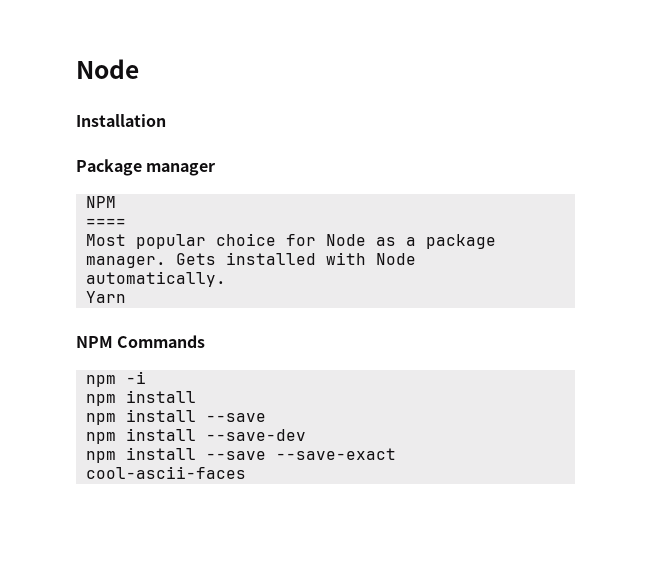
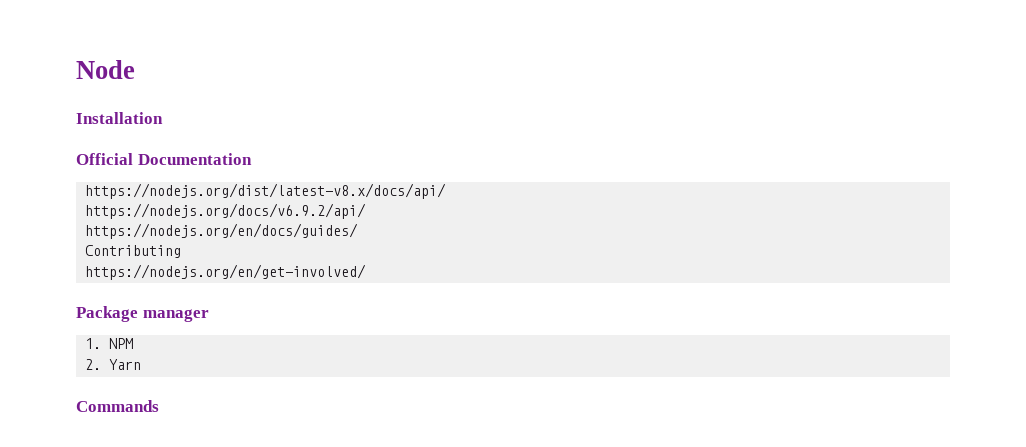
(166, 120) none -> [76,153,252,165] [85,183,446,199] [85,203,366,219] [85,223,358,239] [85,245,181,258] [85,264,366,280] // Official Documentation // https://nodejs.org/dist/latest-v8.x/docs/api/ // https://nodejs.org/docs/v6.9.2/api/ // https://nodejs.org/en/docs/guides/ // Contributing // https://nodejs.org/en/get-involved/
(216, 169) none -> [85,338,101,349] 1.
[85,218,126,227] [85,233,496,249] [85,252,416,268] [85,271,226,287] ==== // Most popular choice for Node as a package manager. Gets installed with Node automatically. // -> [85,359,101,370] 2.
[76,336,113,348] NPM -> (141, 364) none
[85,371,146,387] [85,390,196,406] [85,409,266,425] [85,428,306,444] [85,447,396,463] [85,466,246,479] // npm -i // npm install // npm install --save // npm install --save-dev // npm install --save --save-exact cool-ascii-faces -> (159, 406) none

